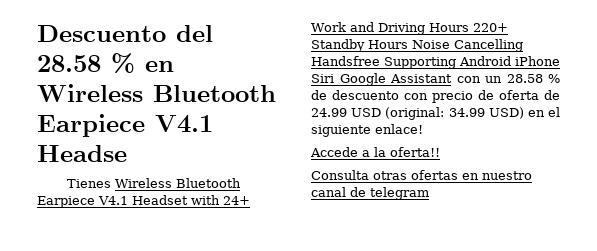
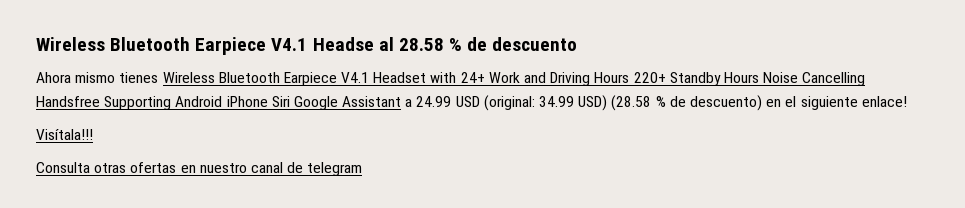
[37,25,213,42] [37,53,174,73] Descuento del 28.58 % en -> (36, 44) none
[67,179,112,188] // Tienes -> [378,37,578,51] [36,72,159,83] al 28.58 % de descuento // Ahora mismo tienes
[456,74,560,83] [311,90,560,103] con un 28.58 % de descuento con precio de oferta de -> [405,99,413,107] a
(524, 113) none -> [611,95,762,111] (28.58 % de descuento)
[310,147,440,157] Accede a la oferta!! -> [36,129,93,140] Visítala!!!

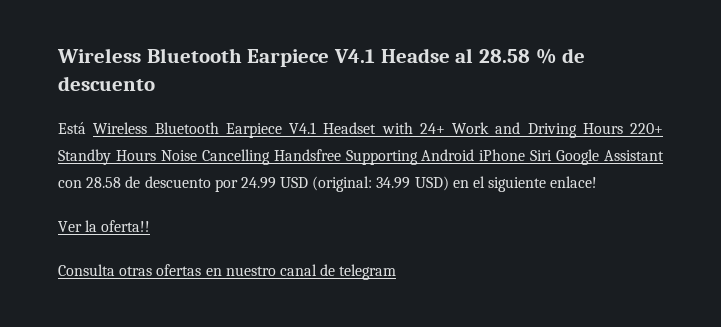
[36,72,159,83] Ahora mismo tienes -> [58,122,86,134] Está
[405,99,413,107] a -> [58,176,238,192] con 28.58 de descuento por
[611,95,762,111] (28.58 % de descuento) -> (449, 183) none
[36,129,93,140] Visítala!!! -> [58,220,151,232] Ver la oferta!!

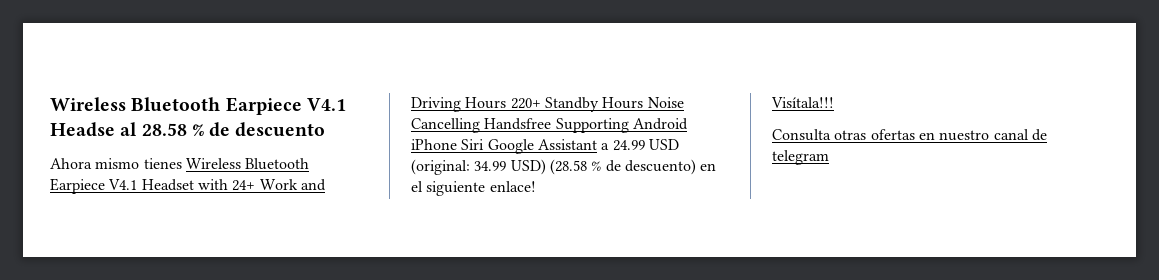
[58,122,86,134] Está -> [50,158,182,169] Ahora mismo tienes
[58,176,238,192] con 28.58 de descuento por -> [601,143,610,150] a
(449, 183) none -> [549,159,696,175] (28.58 % de descuento)
[58,220,151,232] Ver la oferta!! -> [771,97,834,108] Visítala!!!

